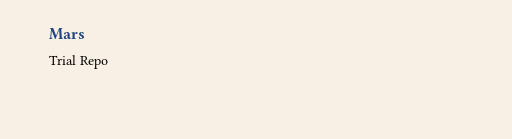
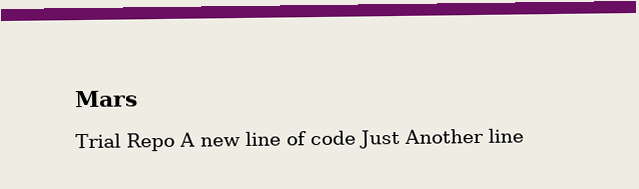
(108, 62) none -> [179,128,524,149] A new line of code Just Another line

